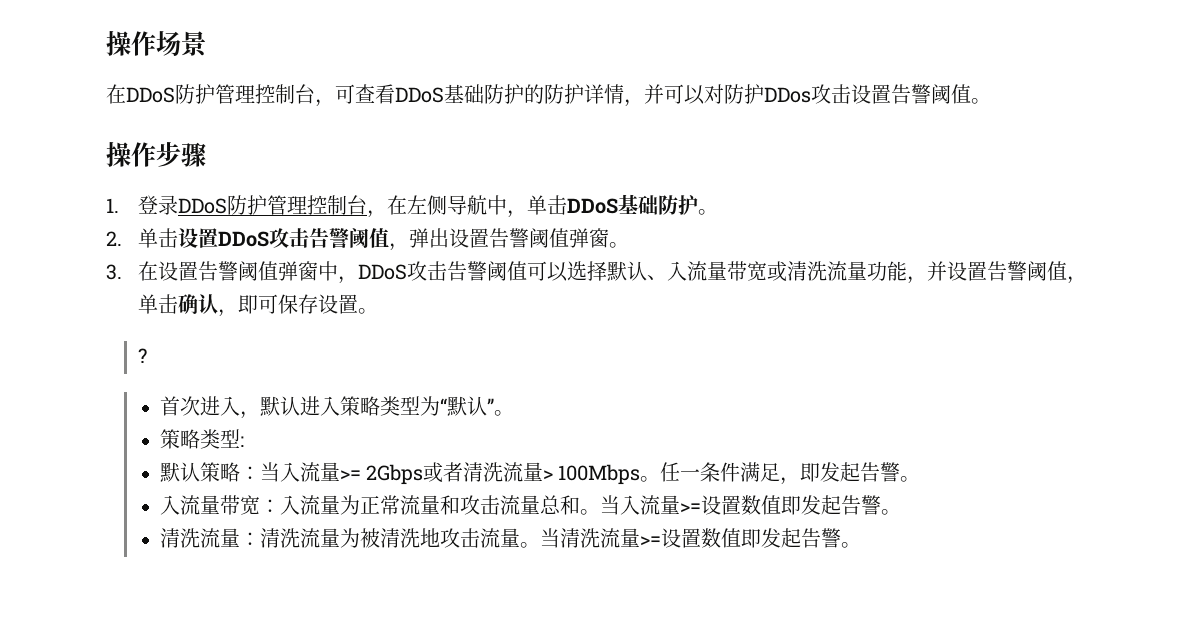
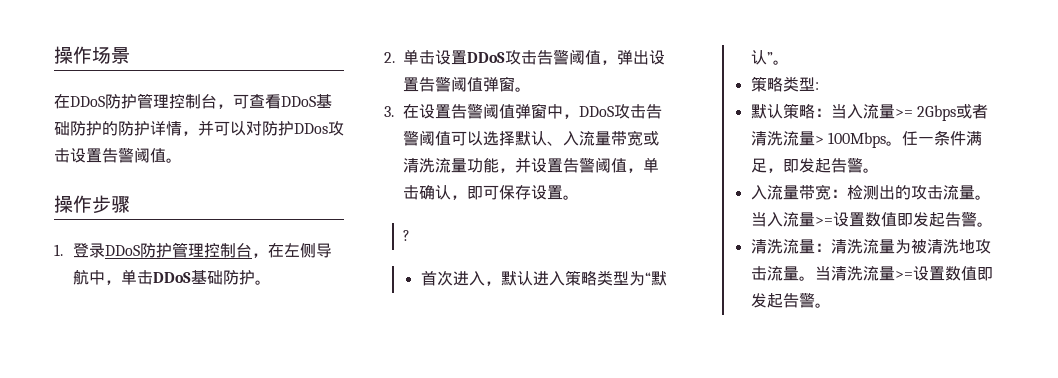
[279,495,580,515] 入流量为正常流量和攻击流量总和 -> [846,185,975,200] 检测出的攻击流量

